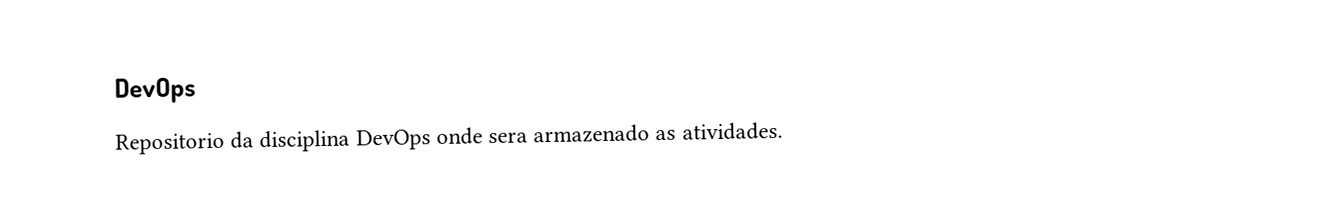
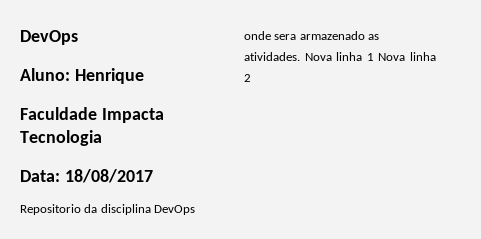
[114,77,196,104] DevOps -> [20,30,78,45] [20,68,144,84] [20,107,164,123] [20,130,102,146] [20,169,153,183] DevOps // Aluno: Henrique // Faculdade Impacta Tecnologia // Data: 18/08/2017
(783, 131) none -> [304,52,436,61] [244,74,251,82] Nova linha 1 Nova linha 2

